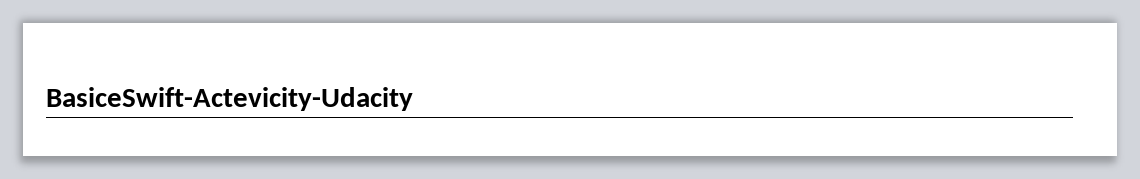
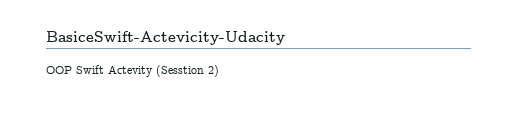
(413, 99) none -> [46,65,219,77] // OOP Swift Actevity (Sesstion 2)

